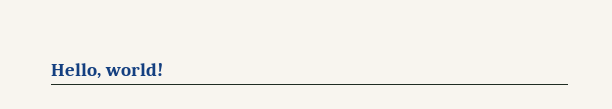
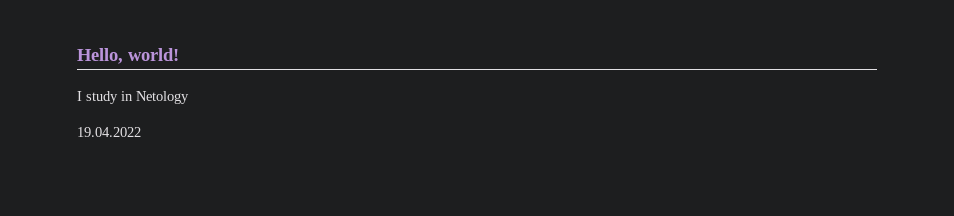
(163, 69) none -> [77,91,189,104] [77,127,141,137] // I study in Netology // 19.04.2022

